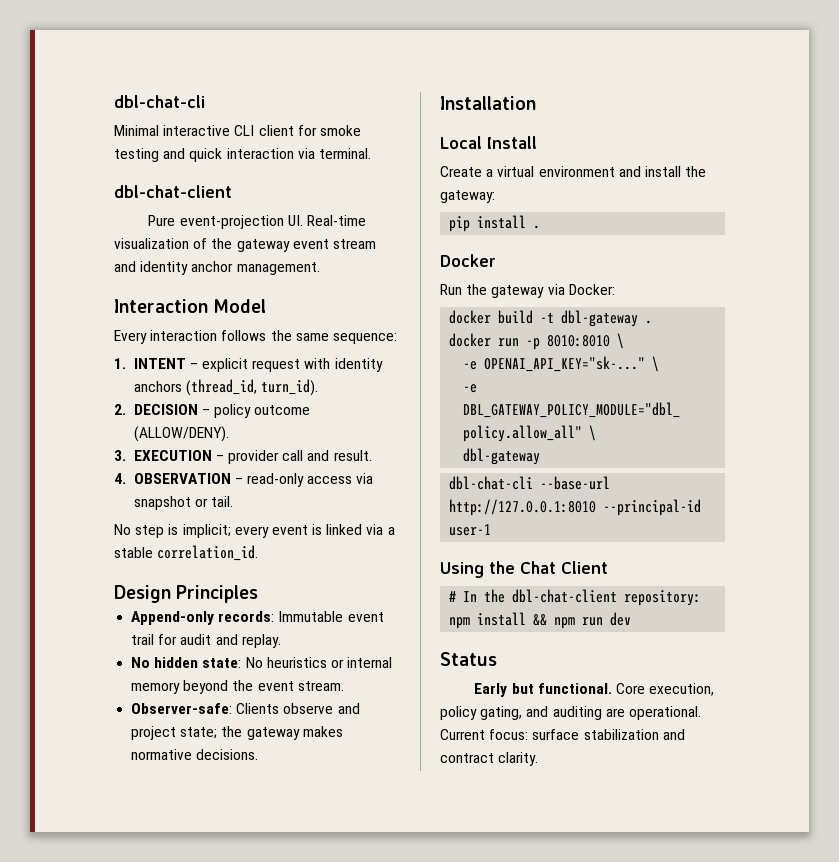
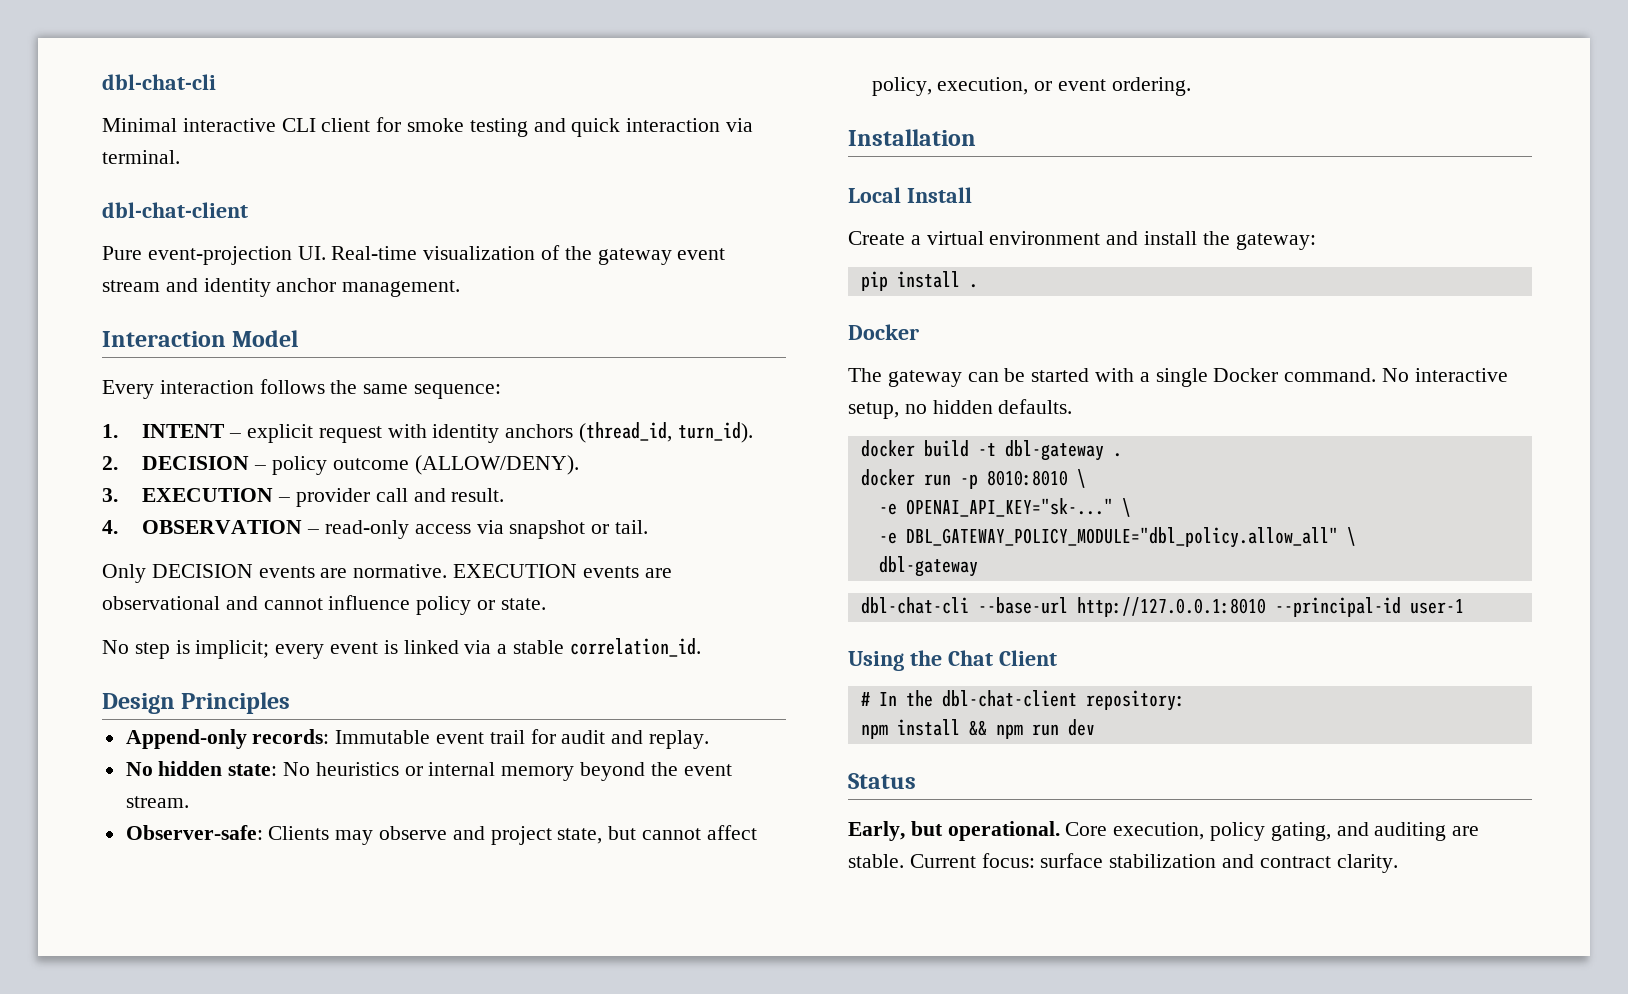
(234, 501) none -> [102,564,672,583] [102,595,546,615] // Only DECISION events are normative. EXECUTION events are observational and cannot influence policy or state.
(280, 708) none -> [335,830,374,845] may
[180,726,343,740] [131,749,259,760] state; the gateway makes normative decisions. -> [557,825,757,844] [871,77,1191,96] state, but cannot affect policy, execution, or event ordering.
[440,284,615,298] Run the gateway via Docker: -> [848,368,1508,387] [848,399,1073,419] The gateway can be started with a single Docker command. No interactive setup, no hidden defaults.
[474,683,612,697] Early but functional. -> [848,821,1060,841] Early, but operational.
[628,706,701,720] operational. -> [848,854,904,868] stable.

